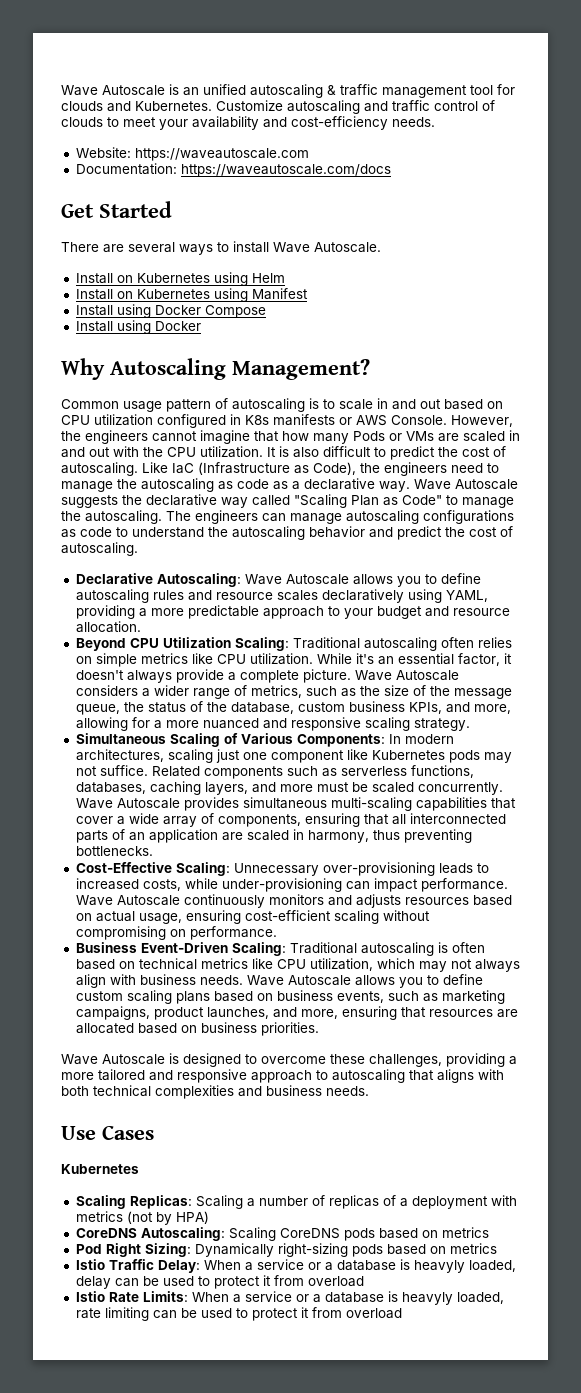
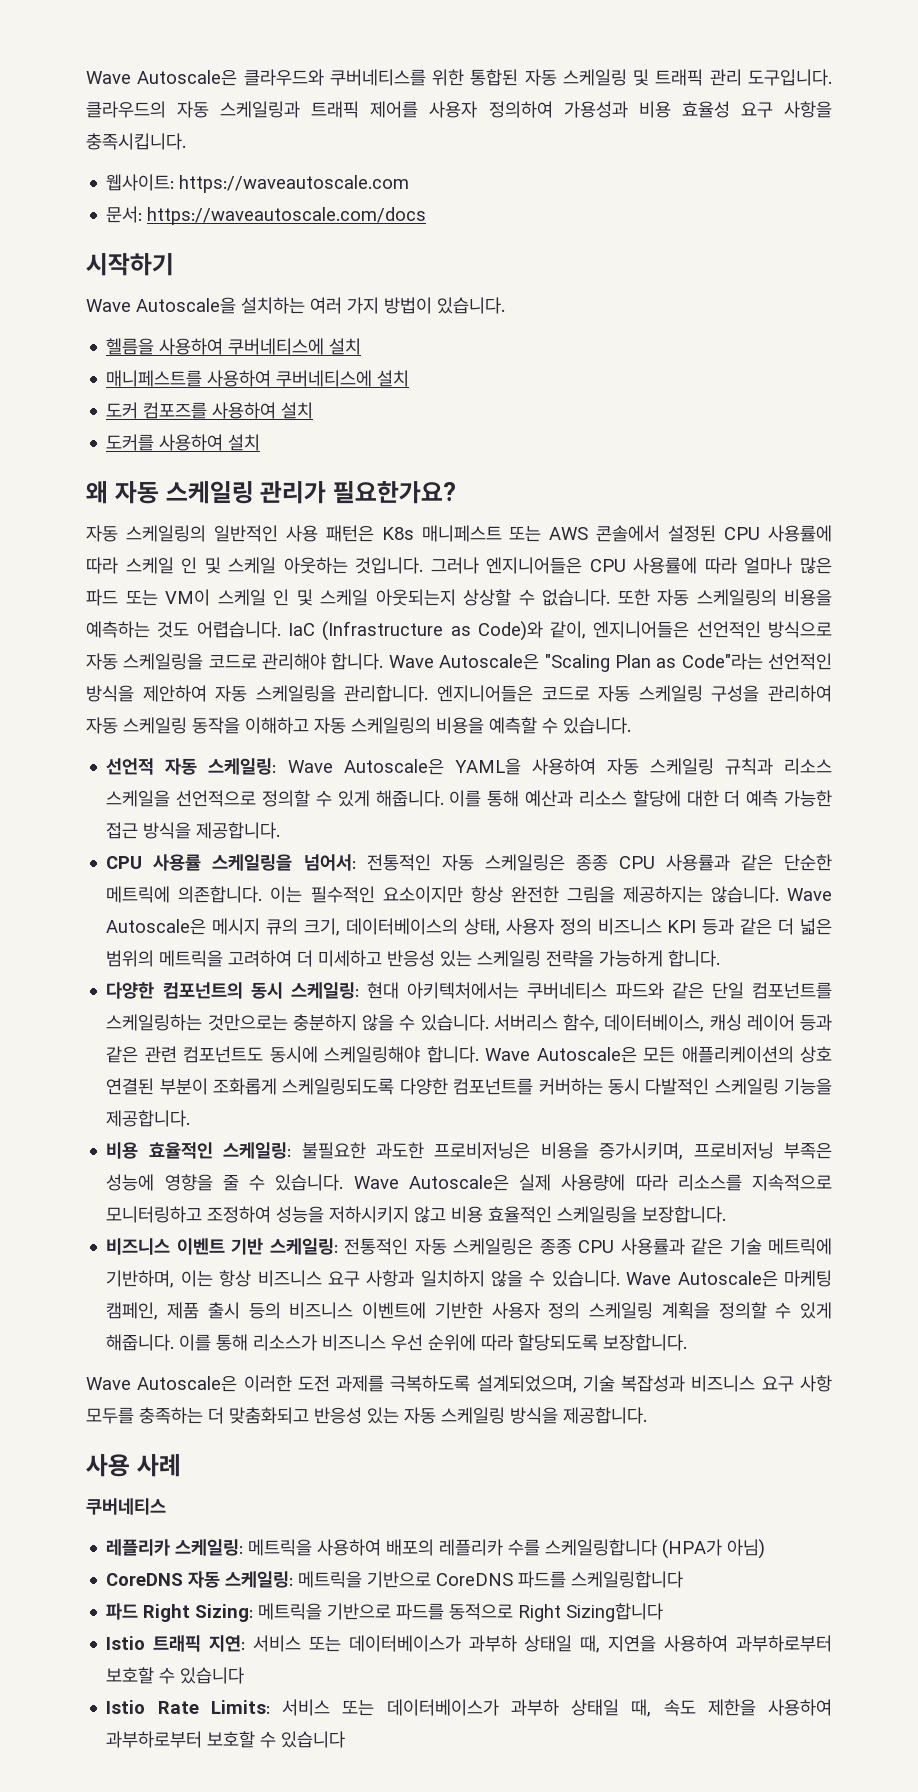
[61,84,515,98] [61,100,495,114] [61,116,435,130] [75,147,131,158] Wave Autoscale is an unified autoscaling & traffic management tool for clouds and Kubernetes. Customize autoscaling and traffic control of clouds to meet your availability and cost-efficiency needs. // Website: -> [86,69,832,86] [86,101,832,118] [86,133,186,150] [106,174,175,191] Wave Autoscale은 클라우드와 쿠버네티스를 위한 통합된 자동 스케일링 및 트래픽 관리 도구입니다. 클라우드의 자동 스케일링과 트래픽 제어를 사용자 정의하여 가용성과 비용 효율성 요구 사항을 충족시킵니다. // 웹사이트:
[75,163,177,175] Documentation: -> [106,206,143,223] 문서:
[61,201,172,218] [61,241,381,255] [75,272,285,286] [75,288,308,302] [75,304,266,318] [75,320,201,334] [61,358,370,380] [61,398,503,412] [61,414,513,428] [61,430,520,444] [61,446,506,460] [61,462,499,476] [61,478,518,492] [61,494,514,508] [61,510,514,524] [61,526,513,540] [61,542,138,556] [75,573,481,587] [75,589,488,603] [75,605,510,619] [75,621,141,633] [75,637,512,651] [75,653,512,667] [75,669,459,683] [75,685,512,699] [75,701,511,715] [75,717,470,731] [75,733,454,747] [75,749,512,763] [75,765,474,779] [75,781,503,795] [75,797,516,811] [75,813,506,827] [75,829,472,843] [75,846,153,856] [75,862,489,876] [75,878,508,892] [75,894,512,908] [75,910,430,924] [75,926,277,940] [75,942,485,956] [75,958,520,972] [75,974,483,988] [75,990,505,1004] [75,1006,518,1020] [75,1022,319,1036] [61,1053,517,1067] [61,1069,504,1083] [61,1085,369,1099] [61,1125,154,1140] [61,1164,139,1174] [75,1195,517,1209] [75,1211,209,1225] [75,1227,489,1241] [75,1243,497,1257] [75,1259,516,1273] [75,1275,364,1289] [75,1291,504,1305] [75,1307,402,1321] Get Started // There are several ways to install Wave Autoscale. // Install on Kubernetes using Helm // Install on Kubernetes using Manifest // Install using Docker Compose // Install using Docker // Why Autoscaling Management? // Common usage pattern of autoscaling is to scale in and out based on CPU utilization configured in K8s manifests or AWS Console. However, the engineers cannot imagine that how many Pods or VMs are scaled in and out with the CPU utilization. It is also difficult to predict the cost of autoscaling. Like IaC (Infrastructure as Code), the engineers need to manage the autoscaling as code as a declarative way. Wave Autoscale suggests the declarative way called "Scaling Plan as Code" to manage the autoscaling. The engineers can manage autoscaling configurations as code to understand the autoscaling behavior and predict the cost of autoscaling. // Declarative Autoscaling: Wave Autoscale allows you to define autoscaling rules and resource scales declaratively using YAML, providing a more predictable approach to your budget and resource allocation. // Beyond CPU Utilization Scaling: Traditional autoscaling often relies on simple metrics like CPU utilization. While it's an essential factor, it doesn't always provide a complete picture. Wave Autoscale considers a wider range of metrics, such as the size of the message queue, the status of the database, custom business KPIs, and more, allowing for a more nuanced and responsive scaling strategy. // Simultaneous Scaling of Various Components: In modern architectures, scaling just one component like Kubernetes pods may not suffice. Related components such as serverless functions, databases, caching layers, and more must be scaled concurrently. Wave Autoscale provides simultaneous multi-scaling capabilities that cover a wide array of components, ensuring that all interconnected parts of an application are scaled in harmony, thus preventing bottlenecks. // Cost-Effective Scaling: Unnecessary over-provisioning leads to increased costs, while under-provisioning can impact performance. Wave Autoscale continuously monitors and adjusts resources based on actual usage, ensuring cost-efficient scaling without compromising on performance. // Business Event-Driven Scaling: Traditional autoscaling is often based on technical metrics like CPU utilization, which may not always align with business needs. Wave Autoscale allows you to define custom scaling plans based on business events, such as marketing campaigns, product launches, and more, ensuring that resources are allocated based on business priorities. // Wave Autoscale is designed to overcome these challenges, providing a more tailored and responsive approach to autoscaling that aligns with both technical complexities and business needs. // Use Cases // Kubernetes // Scaling Replicas: Scaling a number of replicas of a deployment with metrics (not by HPA) // CoreDNS Autoscaling: Scaling CoreDNS pods based on metrics // Pod Right Sizing: Dynamically right-sizing pods based on metrics // Istio Traffic Delay: When a service or a database is heavyly loaded, delay can be used to protect it from overload // Istio Rate Limits: When a service or a database is heavyly loaded, rate limiting can be used to protect it from overload -> [86,253,174,276] [86,297,505,314] [106,338,362,355] [106,370,410,387] [106,402,314,419] [106,434,261,451] [86,481,456,504] [86,525,832,542] [86,557,833,574] [86,589,832,606] [86,621,832,641] [86,653,833,672] [86,685,833,702] [86,717,631,734] [106,758,833,775] [106,790,832,807] [106,822,281,839] [106,854,832,871] [106,886,832,903] [106,918,833,936] [106,950,721,967] [106,982,832,999] [106,1014,832,1032] [106,1046,833,1063] [106,1078,832,1095] [106,1110,191,1127] [106,1142,833,1160] [106,1174,832,1191] [106,1206,727,1223] [106,1238,832,1255] [106,1270,832,1288] [106,1302,832,1320] [106,1334,688,1351] [86,1375,832,1393] [86,1407,647,1424] [86,1454,181,1477] [86,1498,166,1515] [106,1539,766,1559] [106,1571,684,1588] [106,1603,664,1622] [106,1635,832,1653] [106,1667,245,1684] [106,1699,832,1717] [106,1731,346,1748] 시작하기 // Wave Autoscale을 설치하는 여러 가지 방법이 있습니다. // 헬름을 사용하여 쿠버네티스에 설치 // 매니페스트를 사용하여 쿠버네티스에 설치 // 도커 컴포즈를 사용하여 설치 // 도커를 사용하여 설치 // 왜 자동 스케일링 관리가 필요한가요? // 자동 스케일링의 일반적인 사용 패턴은 K8s 매니페스트 또는 AWS 콘솔에서 설정된 CPU 사용률에 따라 스케일 인 및 스케일 아웃하는 것입니다. 그러나 엔지니어들은 CPU 사용률에 따라 얼마나 많은 파드 또는 VM이 스케일 인 및 스케일 아웃되는지 상상할 수 없습니다. 또한 자동 스케일링의 비용을 예측하는 것도 어렵습니다. IaC (Infrastructure as Code)와 같이, 엔지니어들은 선언적인 방식으로 자동 스케일링을 코드로 관리해야 합니다. Wave Autoscale은 "Scaling Plan as Code"라는 선언적인 방식을 제안하여 자동 스케일링을 관리합니다. 엔지니어들은 코드로 자동 스케일링 구성을 관리하여 자동 스케일링 동작을 이해하고 자동 스케일링의 비용을 예측할 수 있습니다. // 선언적 자동 스케일링: Wave Autoscale은 YAML을 사용하여 자동 스케일링 규칙과 리소스 스케일을 선언적으로 정의할 수 있게 해줍니다. 이를 통해 예산과 리소스 할당에 대한 더 예측 가능한 접근 방식을 제공합니다. // CPU 사용률 스케일링을 넘어서: 전통적인 자동 스케일링은 종종 CPU 사용률과 같은 단순한 메트릭에 의존합니다. 이는 필수적인 요소이지만 항상 완전한 그림을 제공하지는 않습니다. Wave Autoscale은 메시지 큐의 크기, 데이터베이스의 상태, 사용자 정의 비즈니스 KPI 등과 같은 더 넓은 범위의 메트릭을 고려하여 더 미세하고 반응성 있는 스케일링 전략을 가능하게 합니다. // 다양한 컴포넌트의 동시 스케일링: 현대 아키텍처에서는 쿠버네티스 파드와 같은 단일 컴포넌트를 스케일링하는 것만으로는 충분하지 않을 수 있습니다. 서버리스 함수, 데이터베이스, 캐싱 레이어 등과 같은 관련 컴포넌트도 동시에 스케일링해야 합니다. Wave Autoscale은 모든 애플리케이션의 상호 연결된 부분이 조화롭게 스케일링되도록 다양한 컴포넌트를 커버하는 동시 다발적인 스케일링 기능을 제공합니다. // 비용 효율적인 스케일링: 불필요한 과도한 프로비저닝은 비용을 증가시키며, 프로비저닝 부족은 성능에 영향을 줄 수 있습니다. Wave Autoscale은 실제 사용량에 따라 리소스를 지속적으로 모니터링하고 조정하여 성능을 저하시키지 않고 비용 효율적인 스케일링을 보장합니다. // 비즈니스 이벤트 기반 스케일링: 전통적인 자동 스케일링은 종종 CPU 사용률과 같은 기술 메트릭에 기반하며, 이는 항상 비즈니스 요구 사항과 일치하지 않을 수 있습니다. Wave Autoscale은 마케팅 캠페인, 제품 출시 등의 비즈니스 이벤트에 기반한 사용자 정의 스케일링 계획을 정의할 수 있게 해줍니다. 이를 통해 리소스가 비즈니스 우선 순위에 따라 할당되도록 보장합니다. // Wave Autoscale은 이러한 도전 과제를 극복하도록 설계되었으며, 기술 복잡성과 비즈니스 요구 사항 모두를 충족하는 더 맞춤화되고 반응성 있는 자동 스케일링 방식을 제공합니다. // 사용 사례 // 쿠버네티스 // 레플리카 스케일링: 메트릭을 사용하여 배포의 레플리카 수를 스케일링합니다 (HPA가 아님) // CoreDNS 자동 스케일링: 메트릭을 기반으로 CoreDNS 파드를 스케일링합니다 // 파드 Right Sizing: 메트릭을 기반으로 파드를 동적으로 Right Sizing합니다 // Istio 트래픽 지연: 서비스 또는 데이터베이스가 과부하 상태일 때, 지연을 사용하여 과부하로부터 보호할 수 있습니다 // Istio Rate Limits: 서비스 또는 데이터베이스가 과부하 상태일 때, 속도 제한을 사용하여 과부하로부터 보호할 수 있습니다

